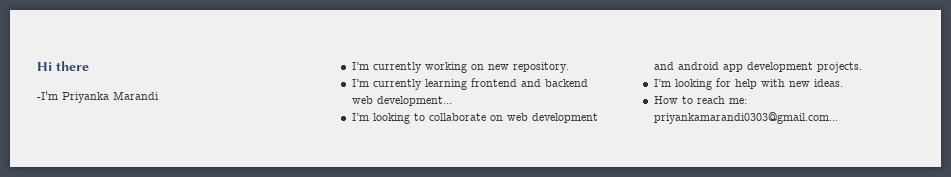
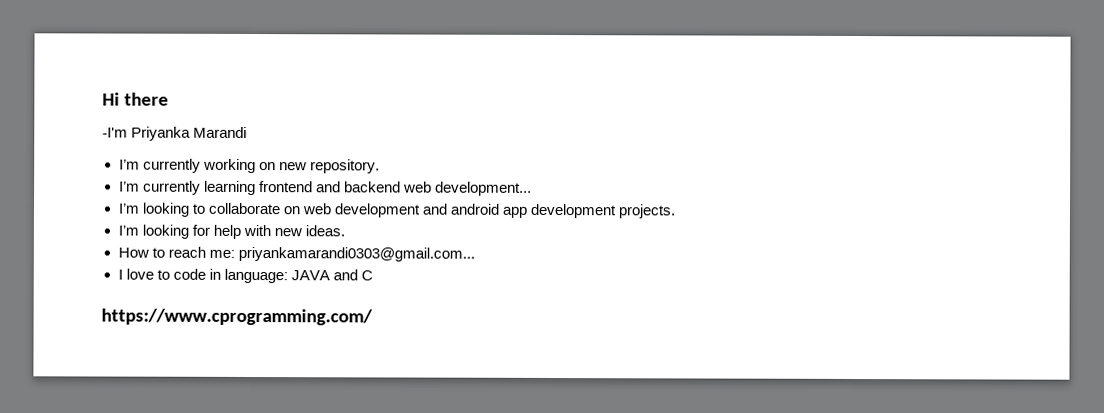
(838, 118) none -> [117,268,373,284] [101,308,373,326] // I love to code in language: JAVA and C // https://www.cprogramming.com/

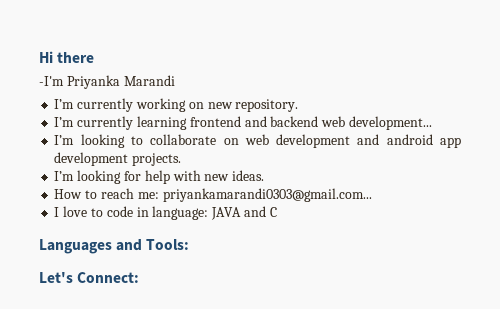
[101,308,373,326] https://www.cprogramming.com/ -> [39,239,190,254] [39,272,140,283] Languages and Tools: // Let's Connect:

